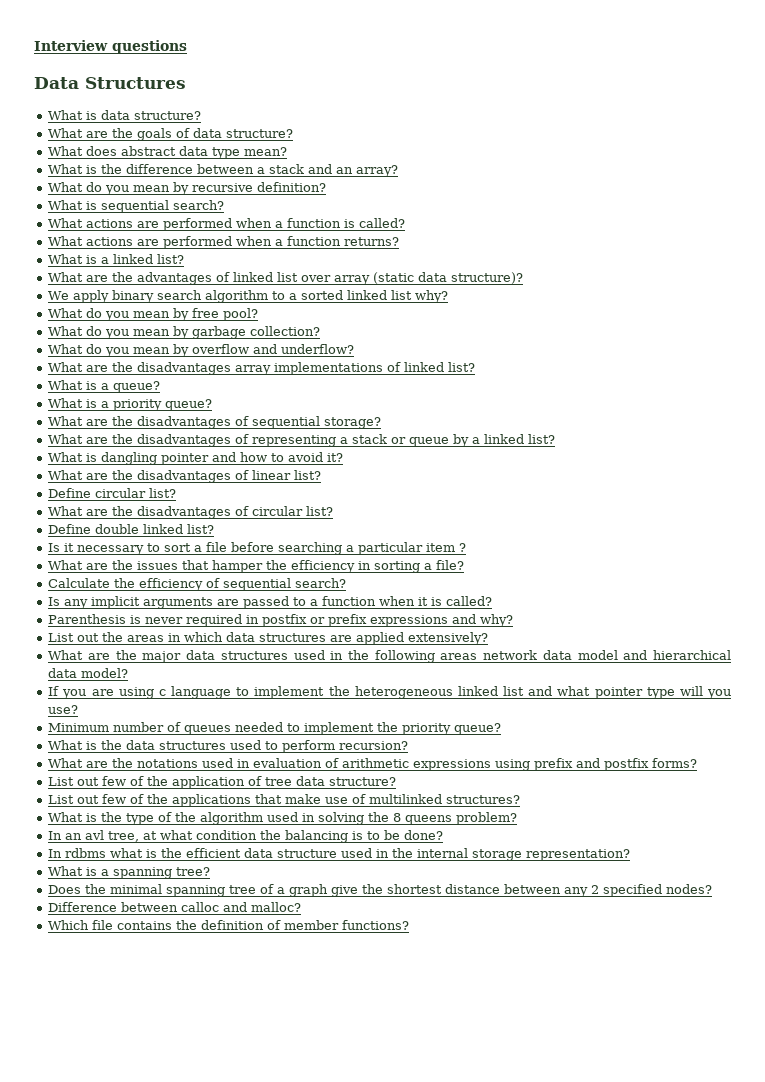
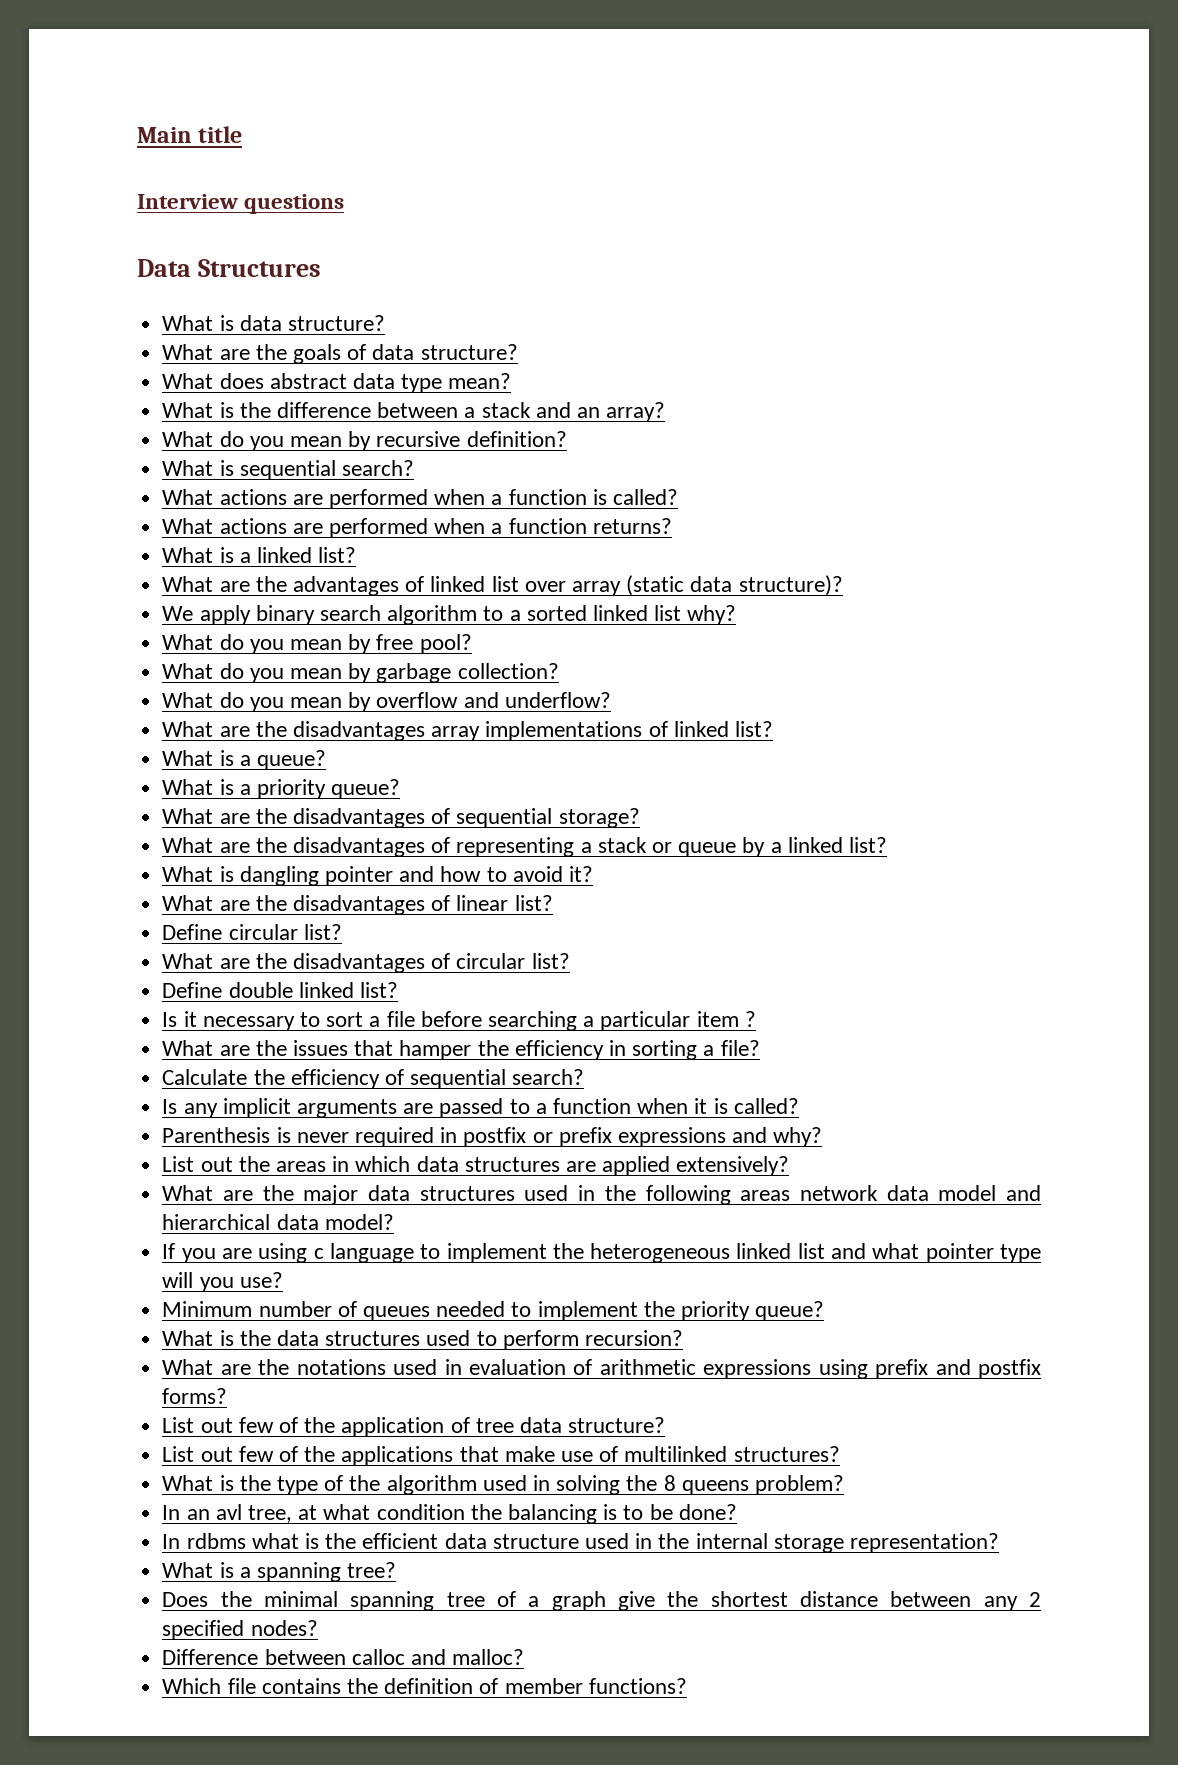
(34, 45) none -> [137,126,243,143] Main title //

